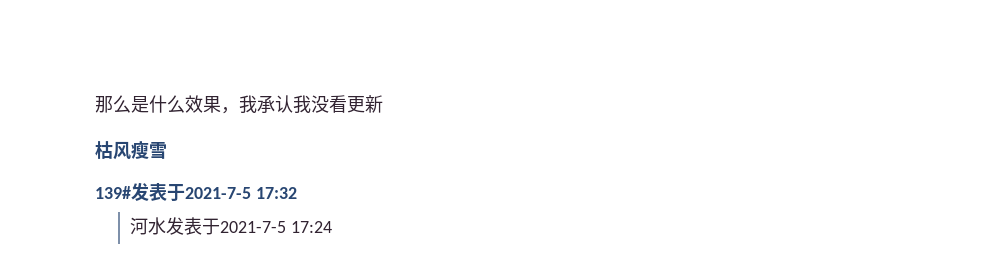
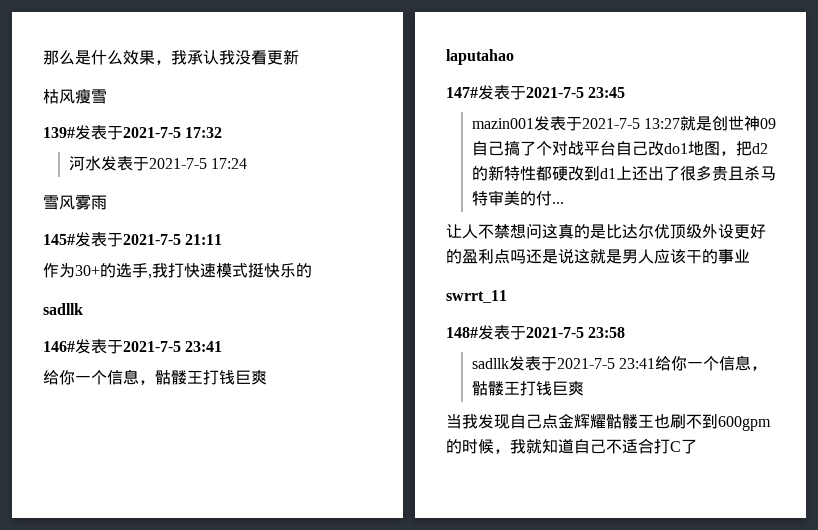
(333, 227) none -> [43,195,107,210] [43,232,223,247] [43,263,312,279] [43,303,83,315] [43,339,223,354] [43,369,267,385] [446,49,514,65] [446,85,626,100] [472,115,777,131] [472,141,769,156] [472,165,777,181] [472,190,565,206] [446,223,766,239] [446,248,750,264] [446,290,507,303] [446,325,626,340] [472,355,768,371] [472,381,585,396] [446,414,771,431] [446,438,697,454] // 雪风雾雨 // 145#发表于2021-7-5 21:11 // 作为30+的选手,我打快速模式挺快乐的 // sadllk // 146#发表于2021-7-5 23:41 // 给你一个信息，骷髅王打钱巨爽 // laputahao // 147#发表于2021-7-5 23:45 // mazin001发表于2021-7-5 13:27就是创世神09自己搞了个对战平台自己改do1地图，把d2的新特性都硬改到d1上还出了很多贵且杀马特审美的付... // 让人不禁想问这真的是比达尔优顶级外设更好的盈利点吗还是说这就是男人应该干的事业 // swrrt_11 // 148#发表于2021-7-5 23:58 // sadllk发表于2021-7-5 23:41给你一个信息，骷髅王打钱巨爽 // 当我发现自己点金辉耀骷髅王也刷不到600gpm的时候，我就知道自己不适合打C了

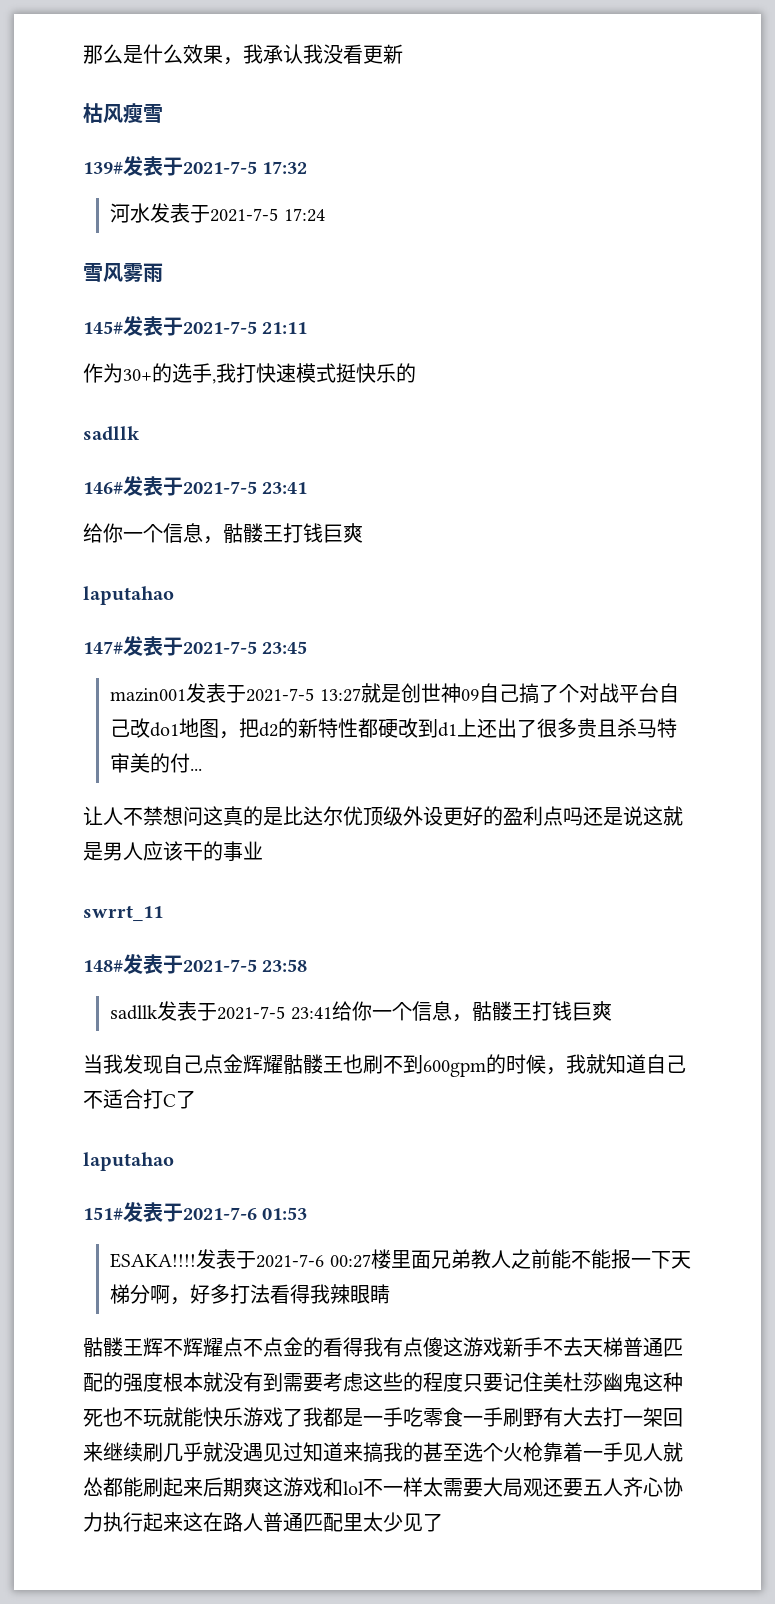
(697, 446) none -> [83,1152,174,1171] [83,1202,308,1222] [110,1249,691,1269] [110,1284,391,1305] [83,1337,683,1357] [83,1372,683,1392] [83,1407,683,1427] [83,1442,683,1462] [83,1477,683,1497] [83,1512,443,1532] // laputahao // 151#发表于2021-7-6 01:53 // ESAKA!!!!发表于2021-7-6 00:27楼里面兄弟教人之前能不能报一下天梯分啊，好多打法看得我辣眼睛 // 骷髅王辉不辉耀点不点金的看得我有点傻这游戏新手不去天梯普通匹配的强度根本就没有到需要考虑这些的程度只要记住美杜莎幽鬼这种死也不玩就能快乐游戏了我都是一手吃零食一手刷野有大去打一架回来继续刷几乎就没遇见过知道来搞我的甚至选个火枪靠着一手见人就怂都能刷起来后期爽这游戏和lol不一样太需要大局观还要五人齐心协力执行起来这在路人普通匹配里太少见了

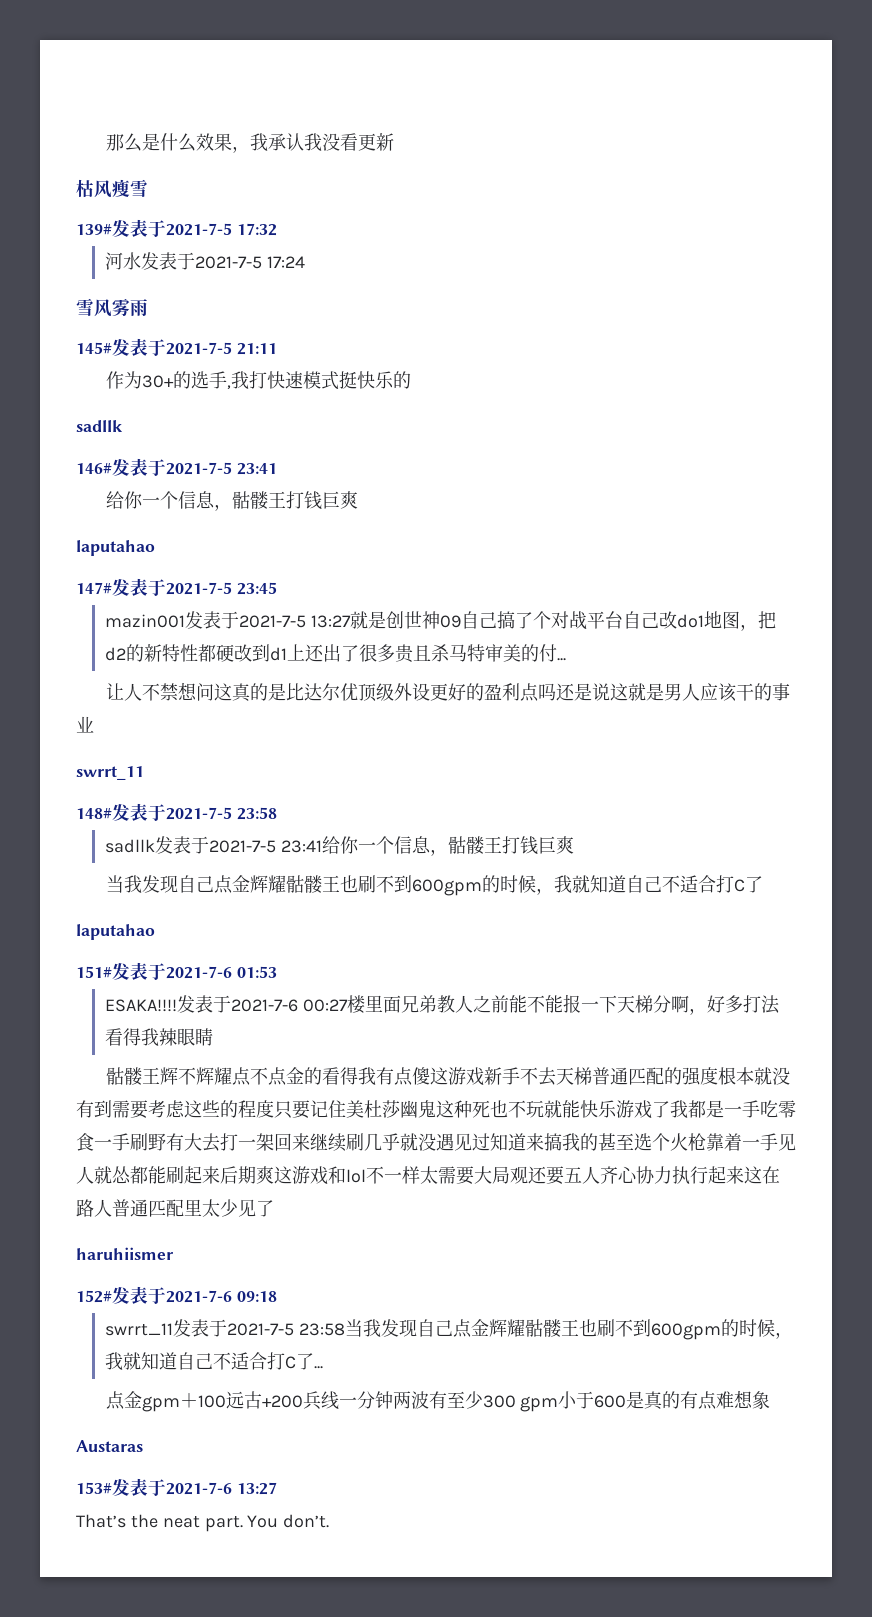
(443, 1522) none -> [76,1247,174,1260] [76,1286,277,1304] [104,1319,793,1340] [104,1352,323,1370] [105,1390,771,1412] [76,1440,143,1452] [76,1478,277,1496] [76,1514,330,1532] // haruhiismer // 152#发表于2021-7-6 09:18 // swrrt_11发表于2021-7-5 23:58当我发现自己点金辉耀骷髅王也刷不到600gpm的时候，我就知道自己不适合打C了... // 点金gpm＋100远古+200兵线一分钟两波有至少300 gpm小于600是真的有点难想象 // Austaras // 153#发表于2021-7-6 13:27 // That’s the neat part. You don’t.

